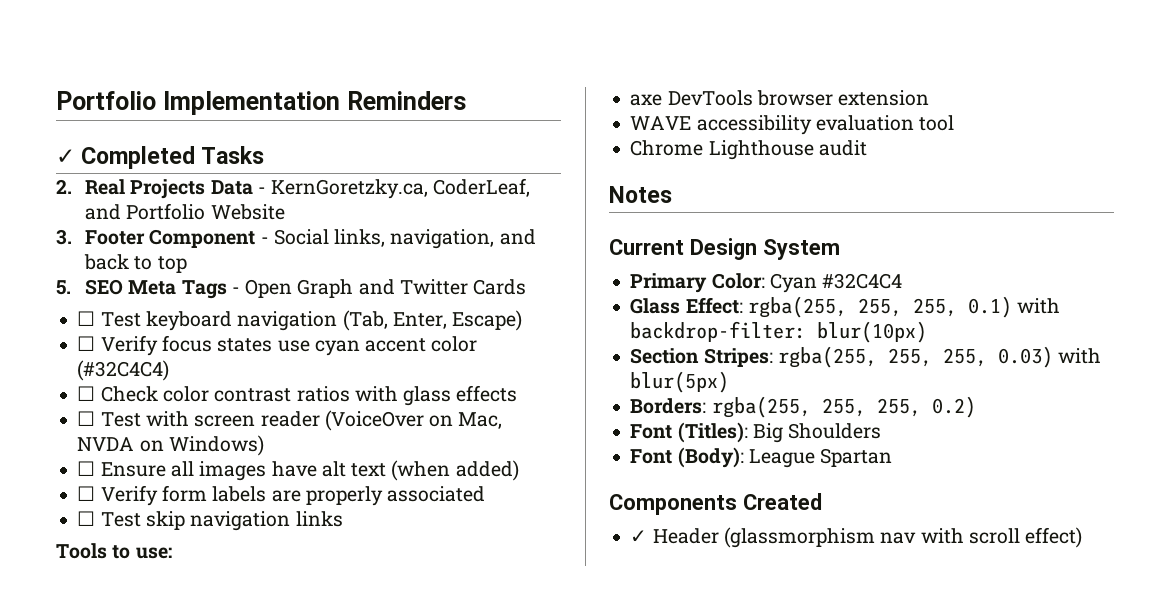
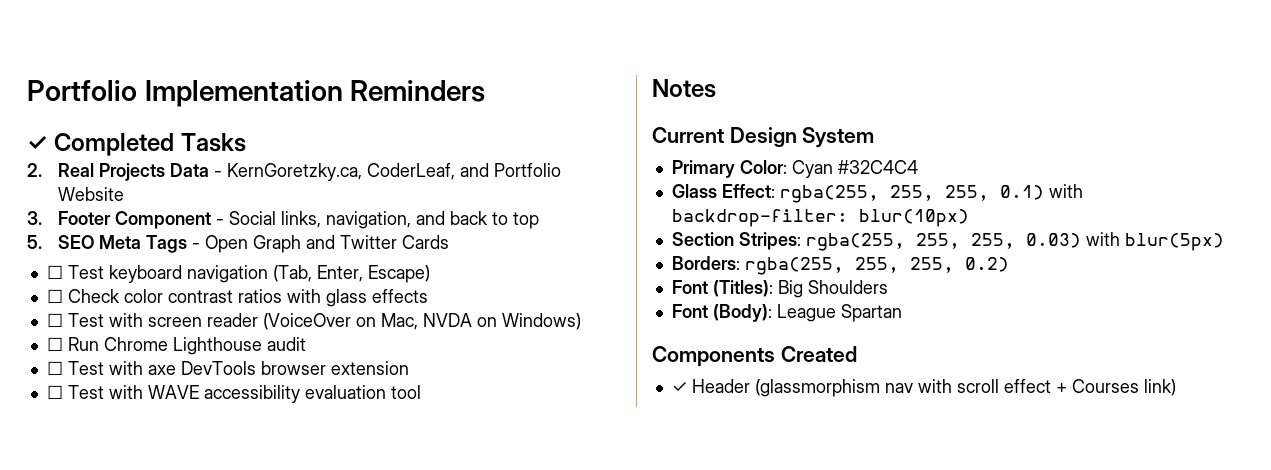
[77,335,478,356] [77,360,170,381] // ☐ Verify focus states use cyan accent color (#32C4C4) -> (430, 274) none
[100,460,519,481] [77,485,486,506] [77,511,343,531] [56,543,172,559] Ensure all images have alt text (when added) // ☐ Verify form labels are properly associated // ☐ Test skip navigation links // Tools to use: // -> [67,337,306,355] [46,361,143,375] Run Chrome Lighthouse audit // ☐ Test with
(930, 98) none -> [46,385,143,399] ☐ Test with
[630,140,867,160] // Chrome Lighthouse audit -> (421, 392) none
[1025,527,1083,548] effect) -> [1003,379,1176,396] effect + Courses link)

